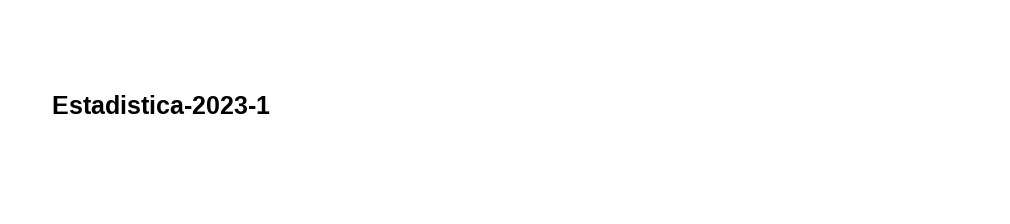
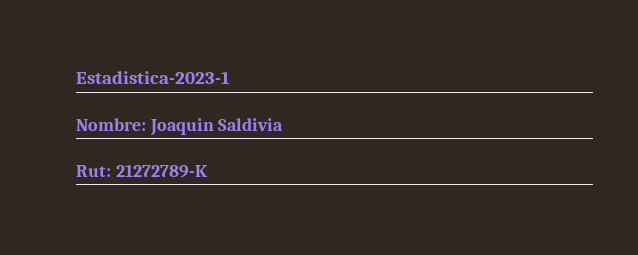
(270, 104) none -> [76,118,284,136] [76,164,208,178] // Nombre: Joaquin Saldivia // Rut: 21272789-K

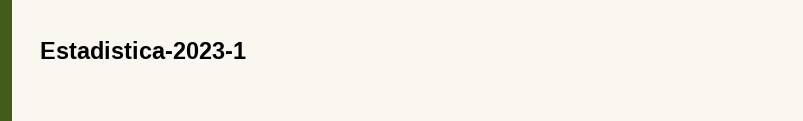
[76,118,284,136] [76,164,208,178] // Nombre: Joaquin Saldivia // Rut: 21272789-K -> (246, 50) none

